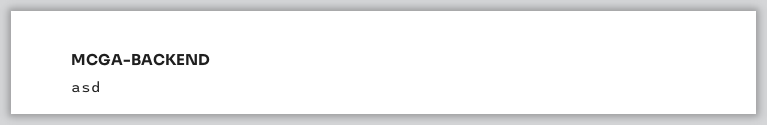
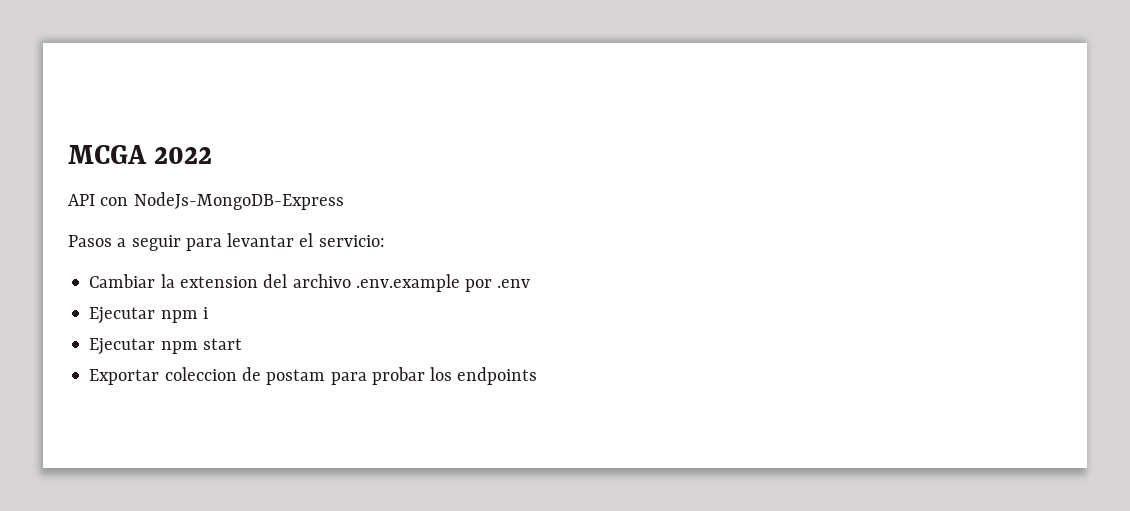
[71,53,210,66] [71,81,101,93] MCGA-BACKEND // asd -> [68,145,213,164] [68,192,344,210] [68,233,385,251] [89,274,531,292] [89,307,208,324] [89,338,242,355] [89,367,538,385] MCGA 2022 // API con NodeJs-MongoDB-Express // Pasos a seguir para levantar el servicio: // Cambiar la extension del archivo .env.example por .env // Ejecutar npm i // Ejecutar npm start // Exportar coleccion de postam para probar los endpoints

